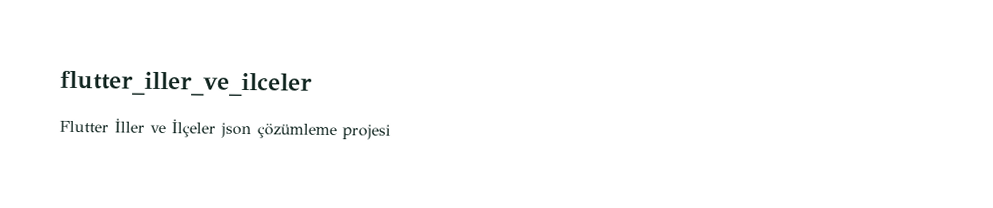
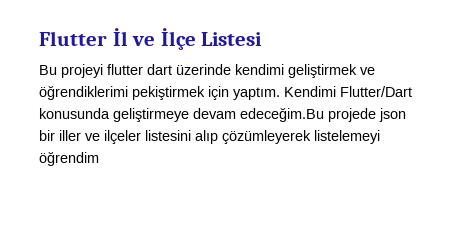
[60,70,313,97] [59,118,391,140] flutter_iller_ve_ilceler // Flutter İller ve İlçeler json çözümleme projesi -> [39,28,263,50] [39,64,375,78] [39,85,412,100] [39,107,406,122] [39,130,380,144] [39,151,99,166] Flutter İl ve İlçe Listesi // Bu projeyi flutter dart üzerinde kendimi geliştirmek ve öğrendiklerimi pekiştirmek için yaptım. Kendimi Flutter/Dart konusunda geliştirmeye devam edeceğim.Bu projede json bir iller ve ilçeler listesini alıp çözümleyerek listelemeyi öğrendim

